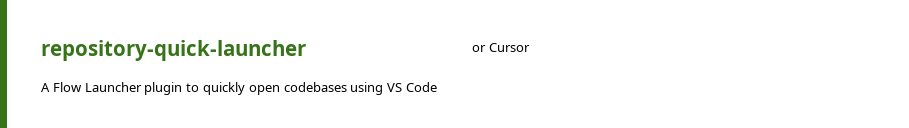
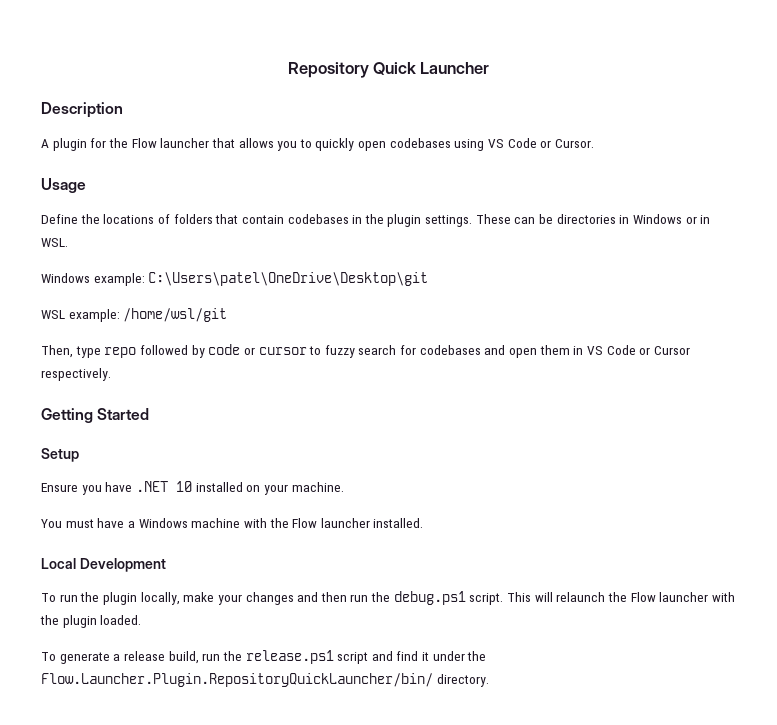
[41,40,306,61] [41,82,183,95] repository-quick-launcher // A Flow Launcher plugin -> [287,62,490,78] [41,102,123,118] [41,138,298,151] Repository Quick Launcher // Description // A plugin for the Flow launcher that allows you
[488,43,530,52] Cursor -> [554,139,594,148] [41,178,86,193] [41,214,711,227] [41,238,68,247] [41,272,429,286] [41,308,228,322] [41,344,690,358] [41,368,111,381] [41,408,150,423] [41,448,79,462] [41,481,344,495] [41,518,424,528] [41,558,166,572] [41,591,735,605] [40,615,142,628] [41,650,487,664] [41,673,489,687] Cursor. // Usage // Define the locations of folders that contain codebases in the plugin settings. These can be directories in Windows or in WSL. // Windows example: C:\Users\patel\OneDrive\Desktop\git // WSL example: /home/wsl/git // Then, type repo followed by code or cursor to fuzzy search for codebases and open them in VS Code or Cursor respectively. // Getting Started // Setup // Ensure you have .NET 10 installed on your machine. // You must have a Windows machine with the Flow launcher installed. // Local Development // To run the plugin locally, make your changes and then run the debug.ps1 script. This will relaunch the Flow launcher with the plugin loaded. // To generate a release build, run the release.ps1 script and find it under the Flow.Launcher.Plugin.RepositoryQuickLauncher/bin/ directory.

